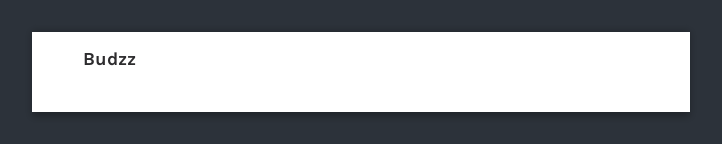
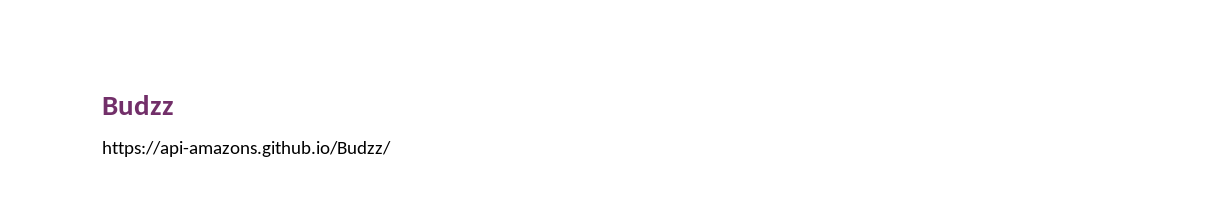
(136, 59) none -> [102,141,391,157] // https://api-amazons.github.io/Budzz/

